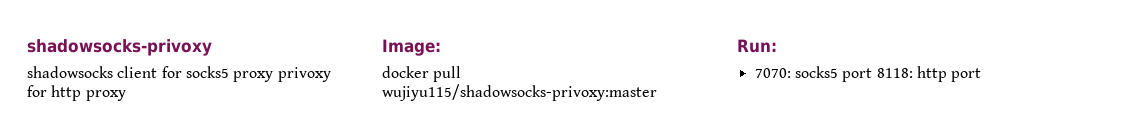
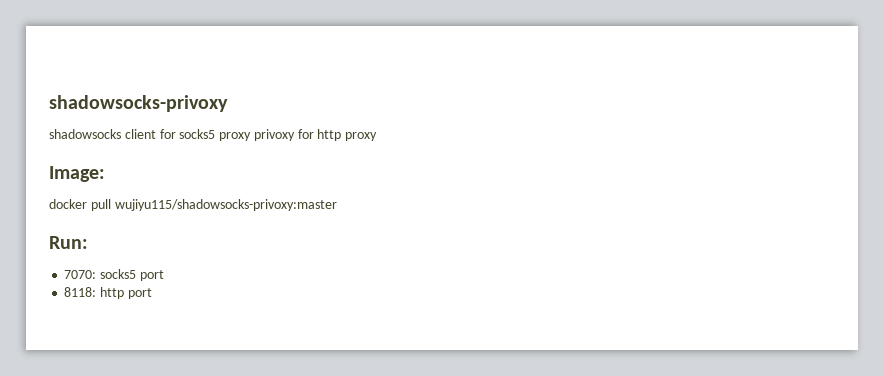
(873, 75) none -> (164, 275) //

